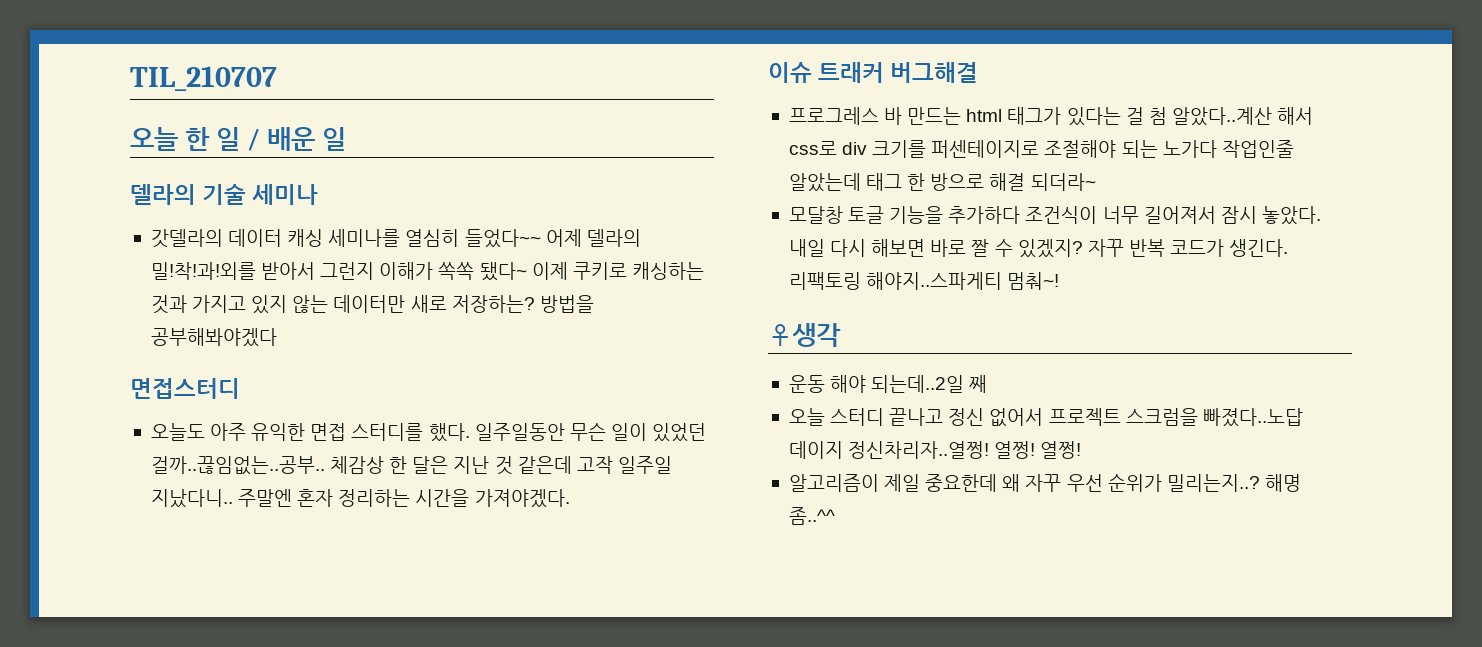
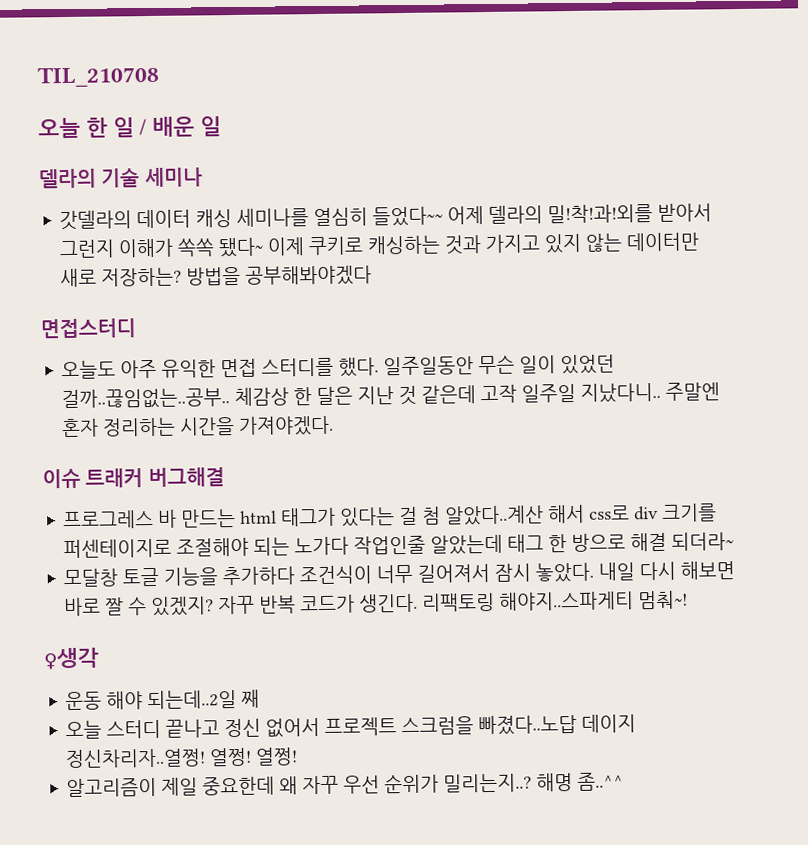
[130,66,277,91] TIL_210707 -> [37,65,159,88] TIL_210708

